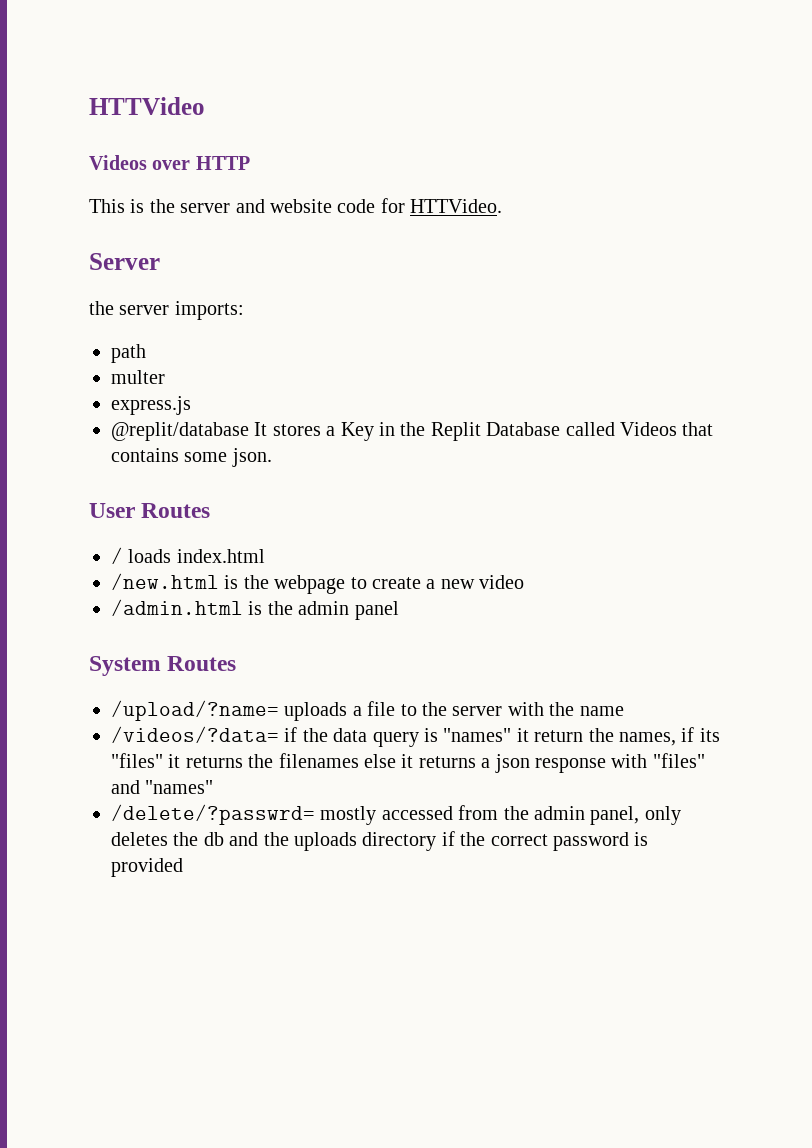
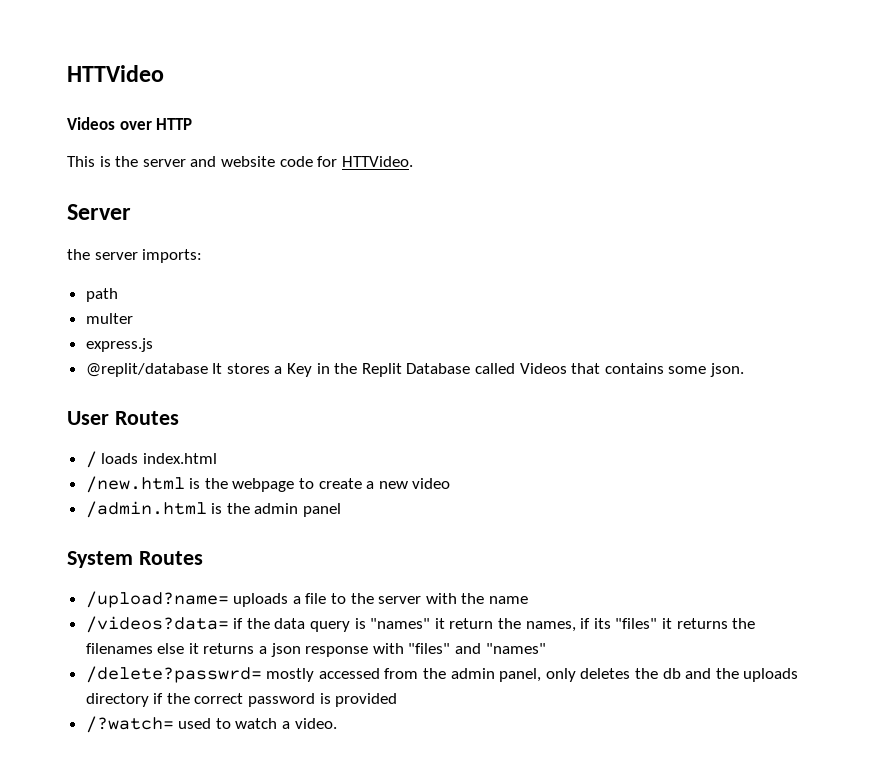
[111,700,279,721] /upload/?name= -> [85,591,229,608] /upload?name=
[111,726,279,743] /videos/?data= -> [85,616,229,633] /videos?data=
[111,804,315,825] /delete/?passwrd= -> [85,666,262,683] /delete?passwrd=
(183, 867) none -> [85,716,337,733] // /?watch= used to watch a video.

